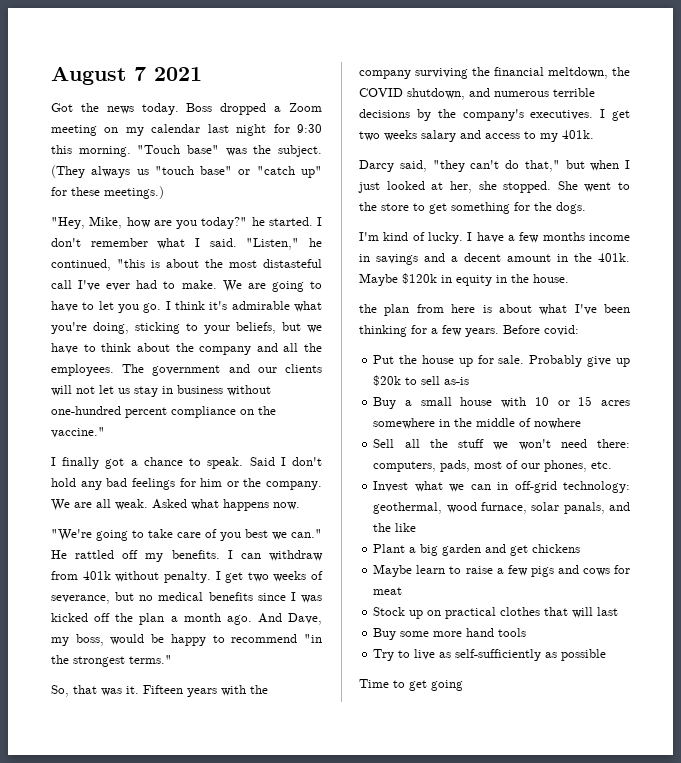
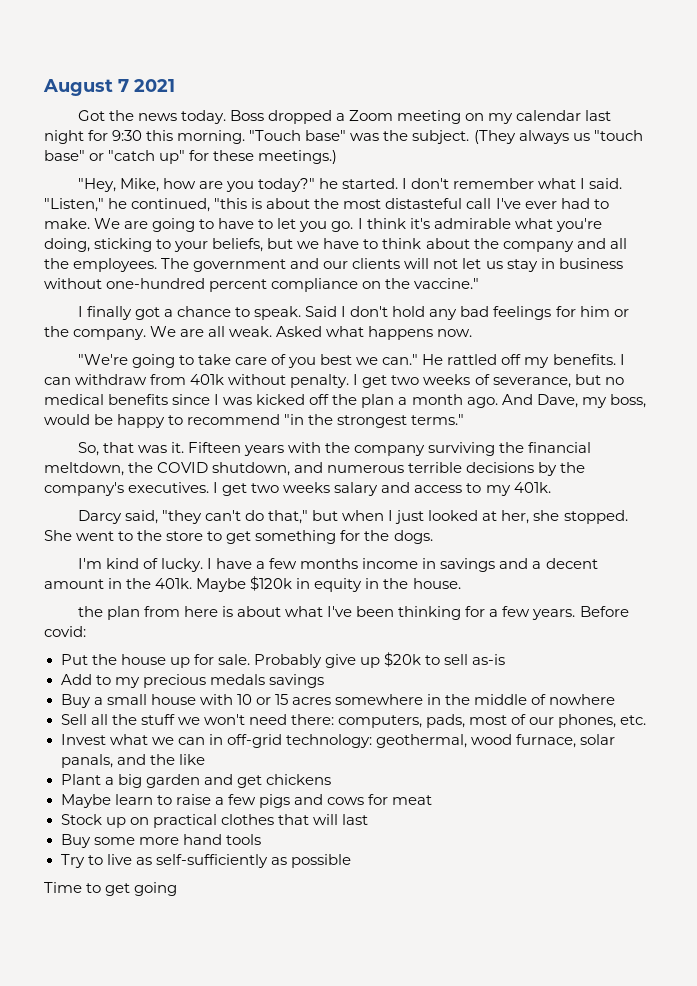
(470, 381) none -> [60,674,324,688] // Add to my precious medals savings

